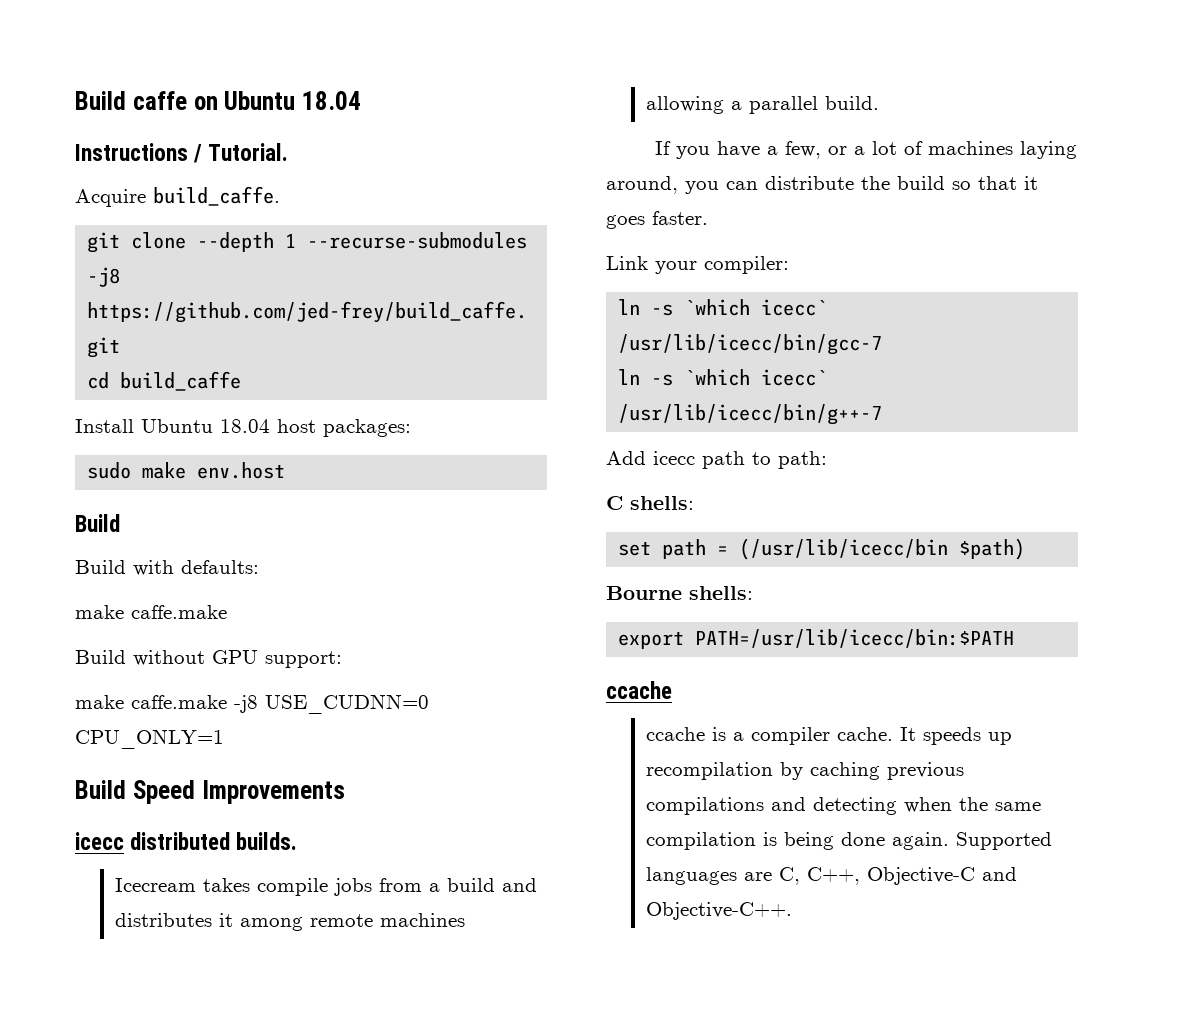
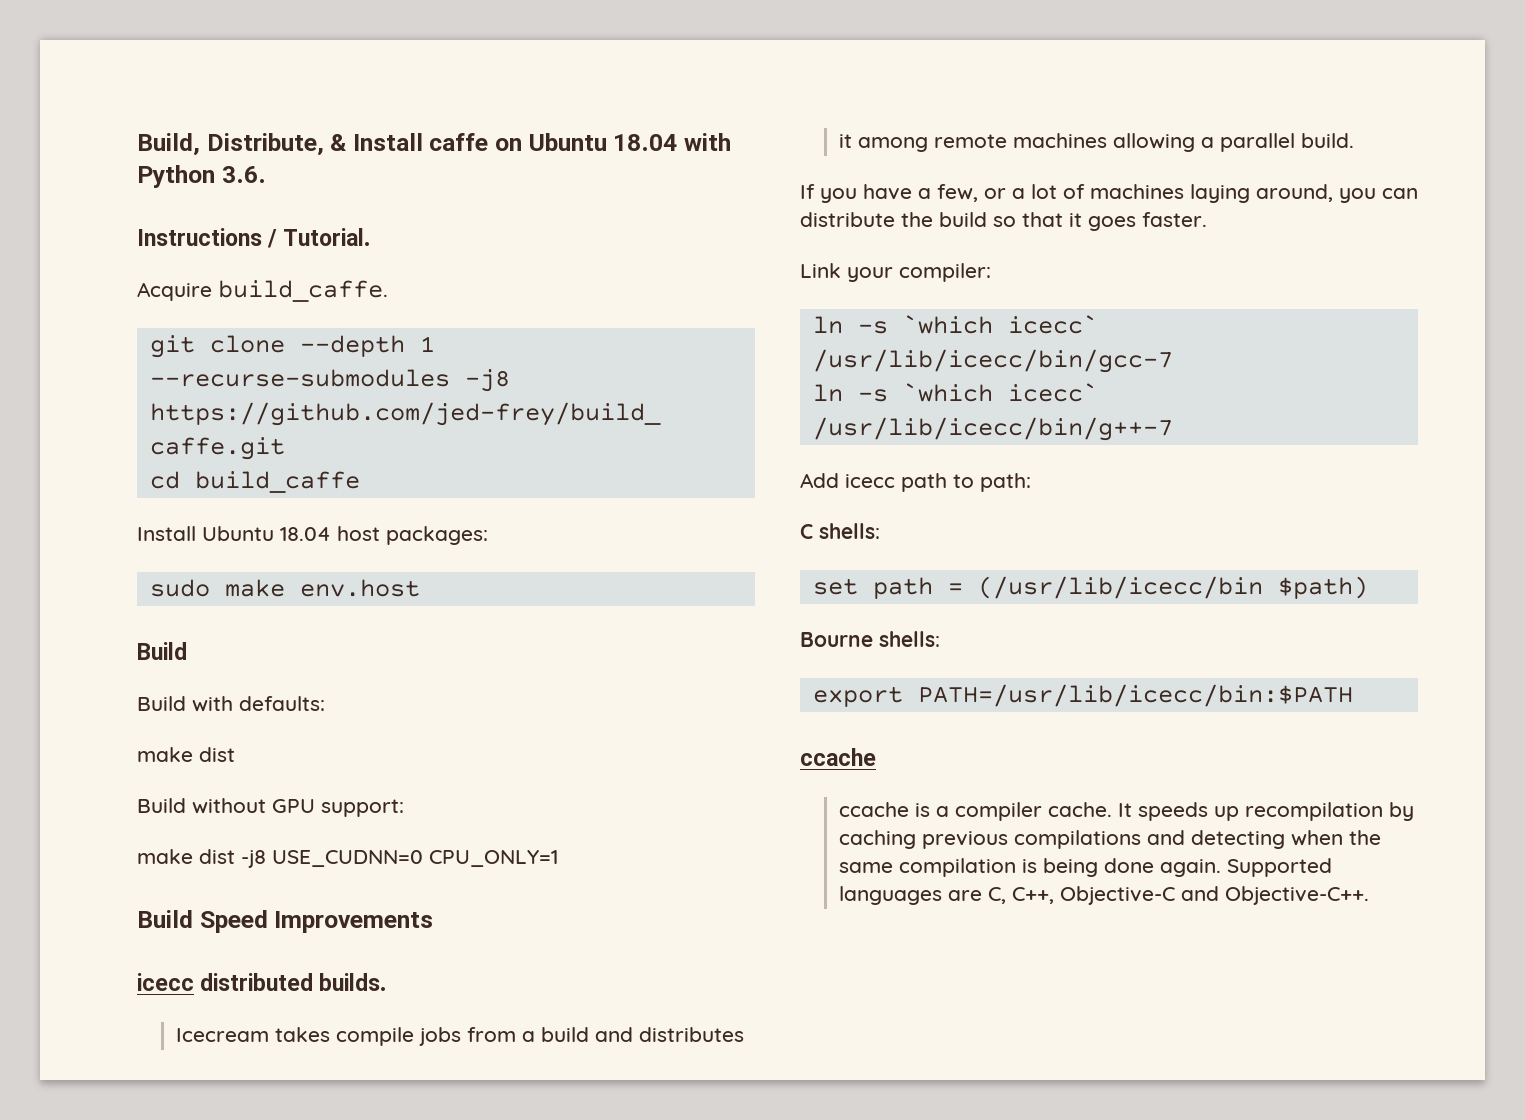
[75,91,126,110] Build -> [137,133,423,156] Build, Distribute, & Install
(361, 100) none -> [683,133,731,151] [137,165,266,188] with Python 3.6.
[131,605,227,619] caffe.make -> [199,747,235,762] dist
[131,695,227,709] caffe.make -> [199,849,235,864] dist

